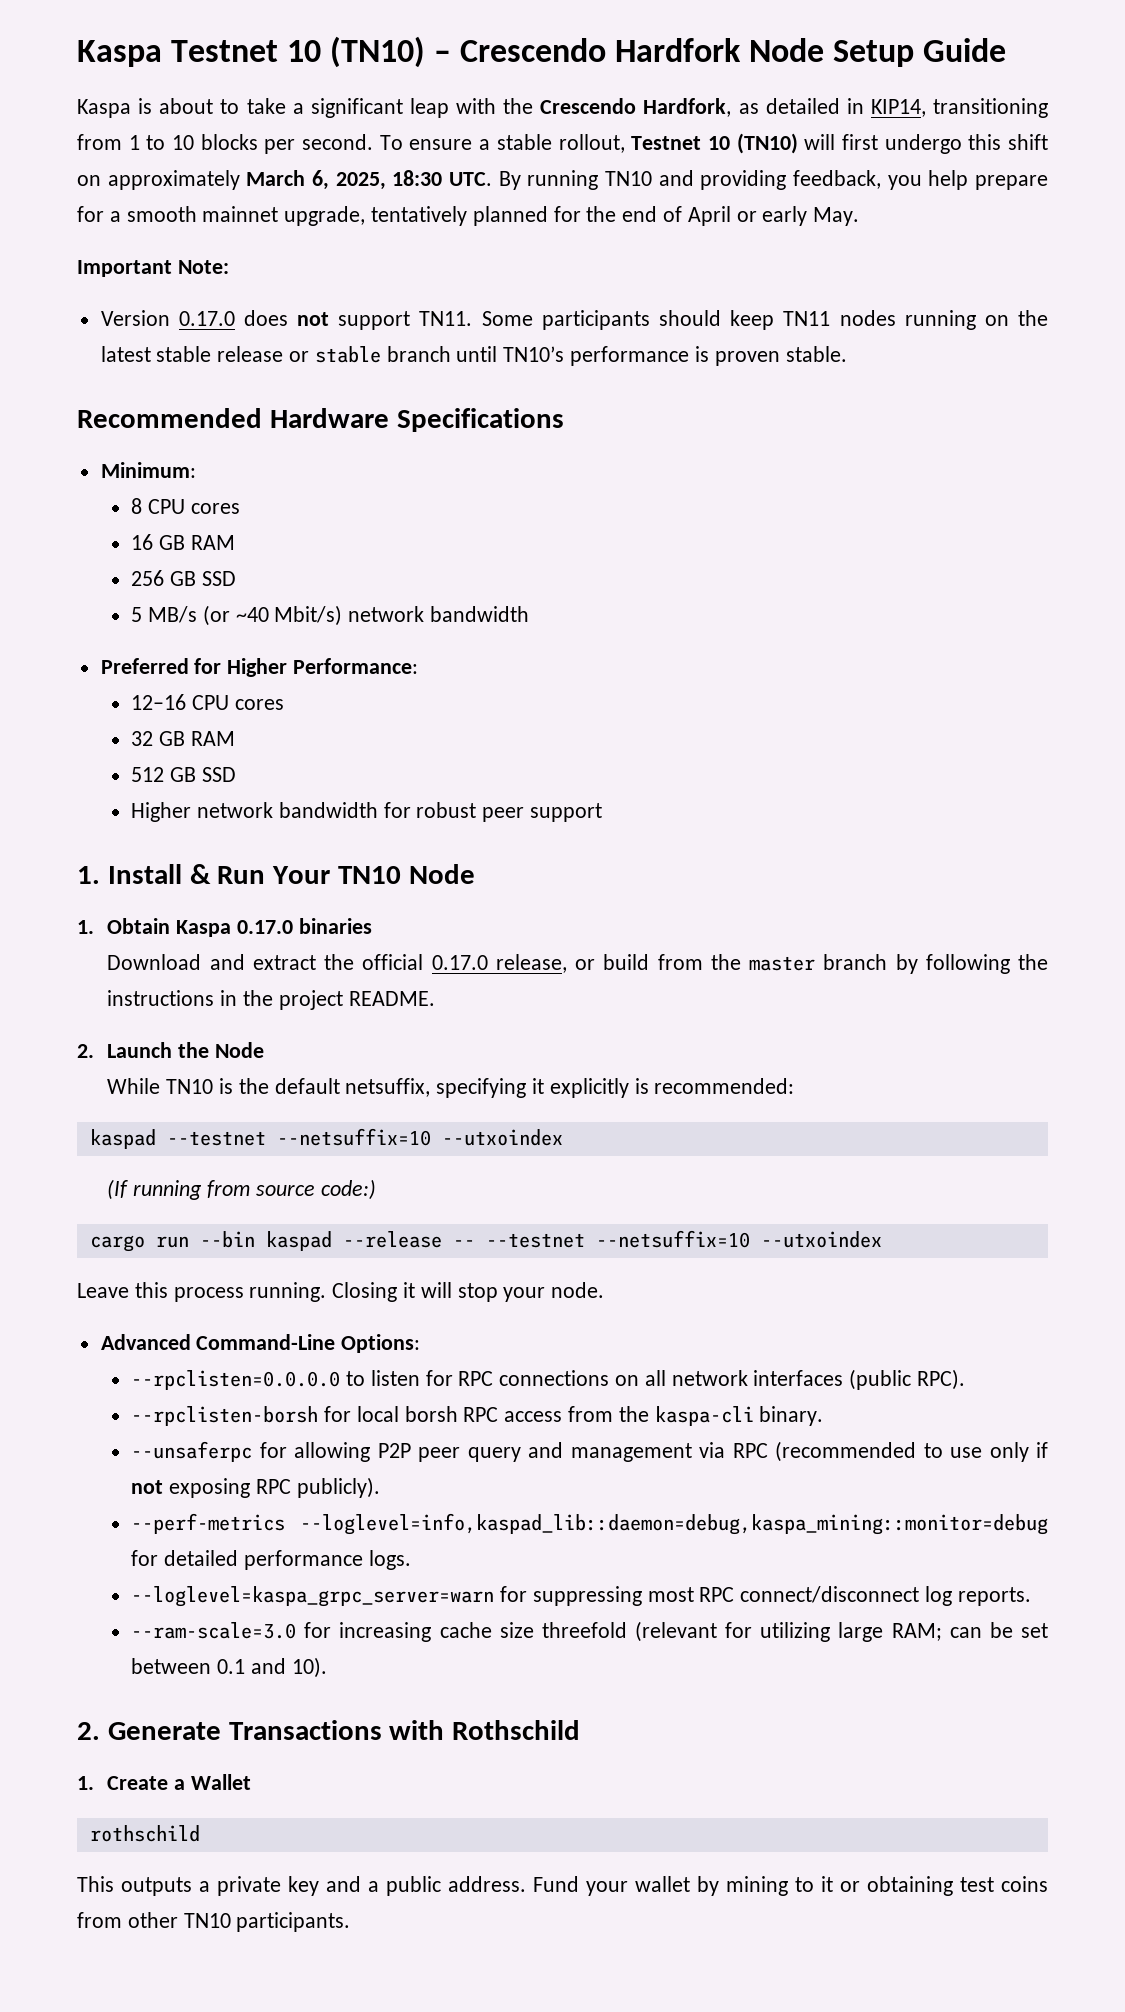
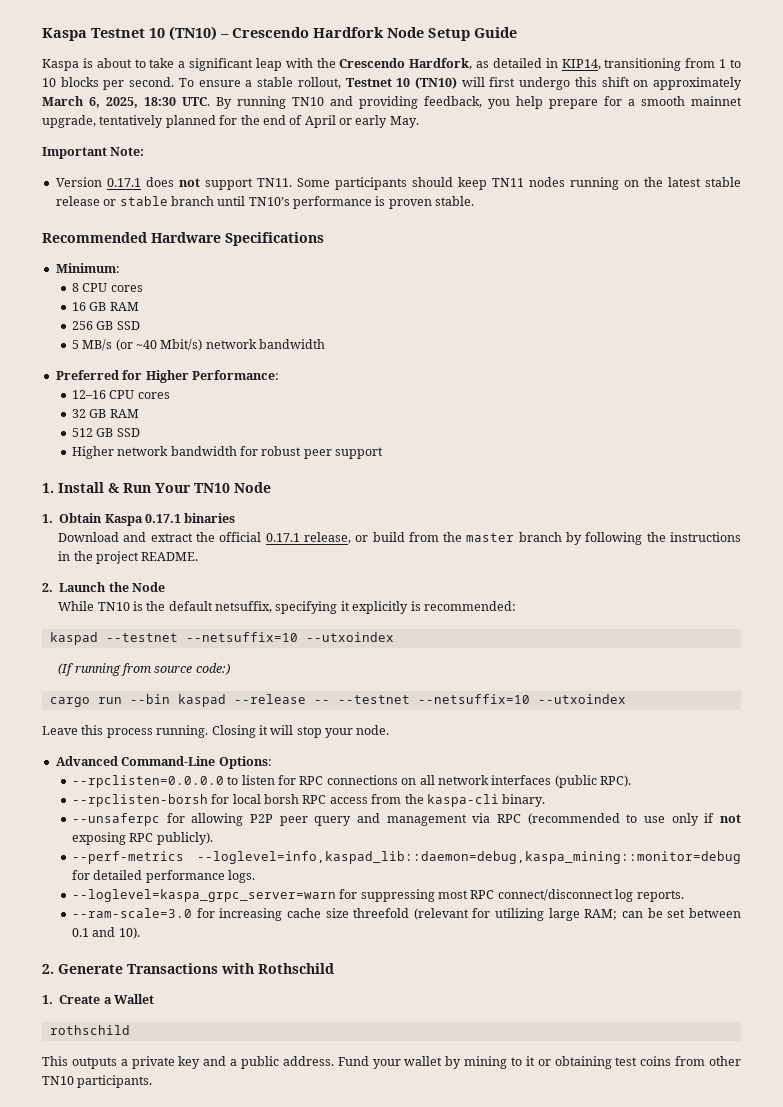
[178,311,235,326] 0.17.0 -> [106,178,141,187] 0.17.1
[237,920,294,934] 0.17.0 -> [145,514,181,523] 0.17.1
[431,955,488,970] 0.17.0 -> [265,533,300,542] 0.17.1

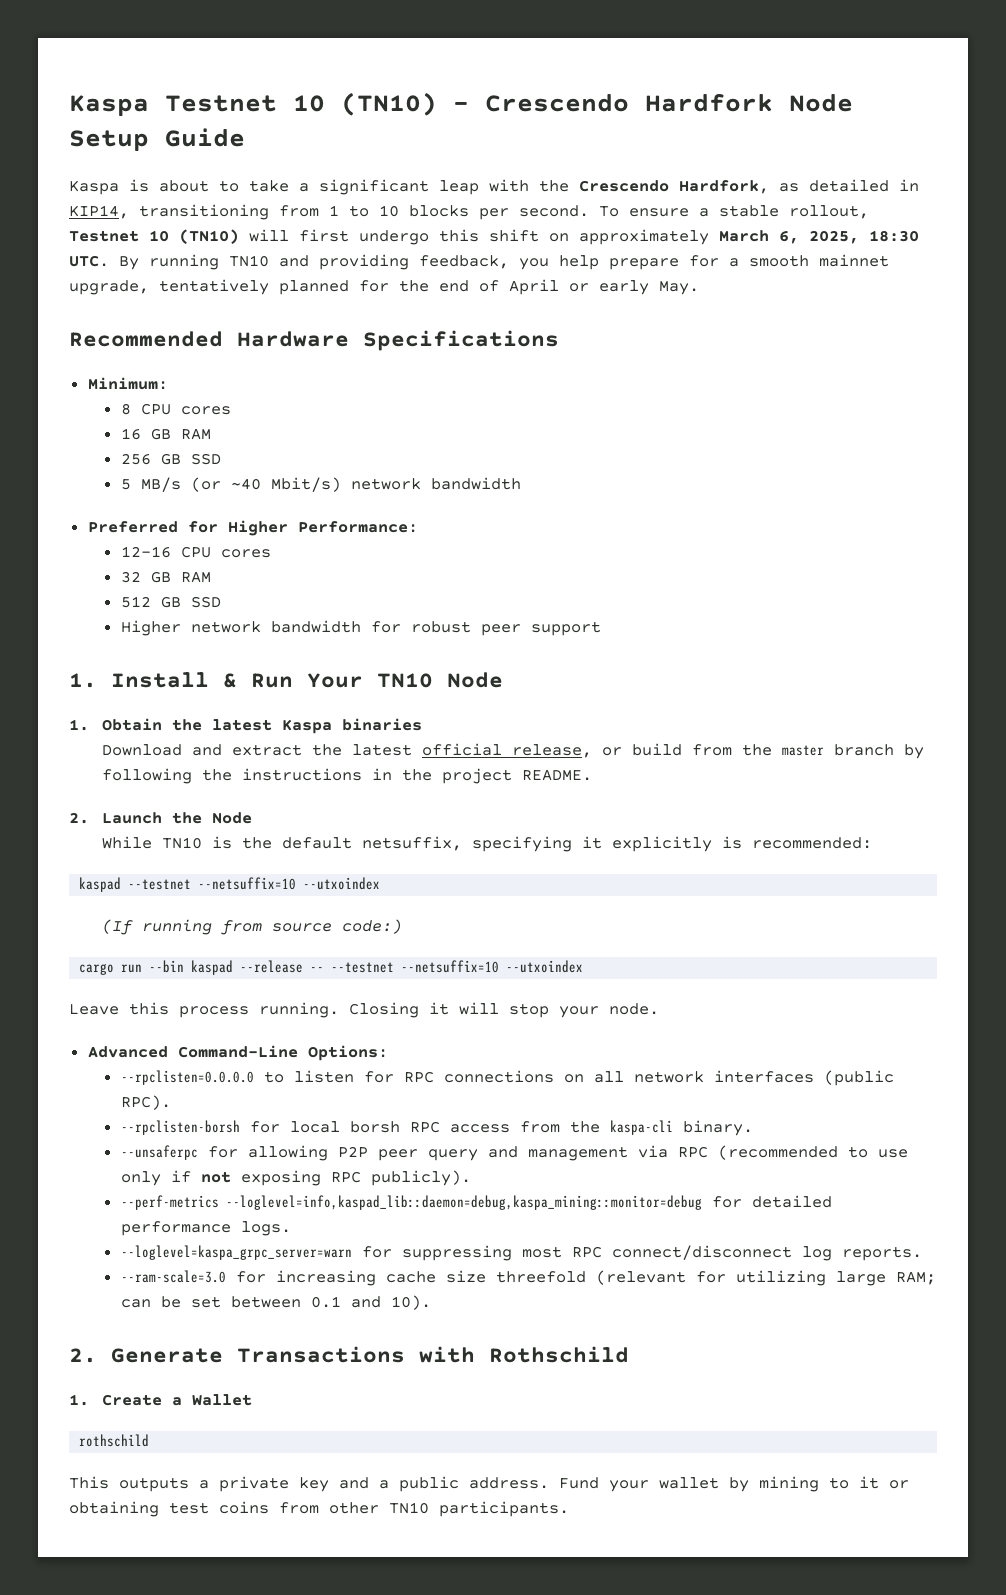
[42,147,145,159] [55,177,741,190] [55,196,475,209] // Important Note: // Version 0.17.1 does not support TN11. Some participants should keep TN11 nodes running on the latest stable release or stable branch until TN10’s performance is proven stable. -> (699, 288) none
[104,514,181,526] Kaspa 0.17.1 -> [171,719,332,734] the latest Kaspa
[219,532,300,542] official 0.17.1 -> [351,743,502,756] latest official

